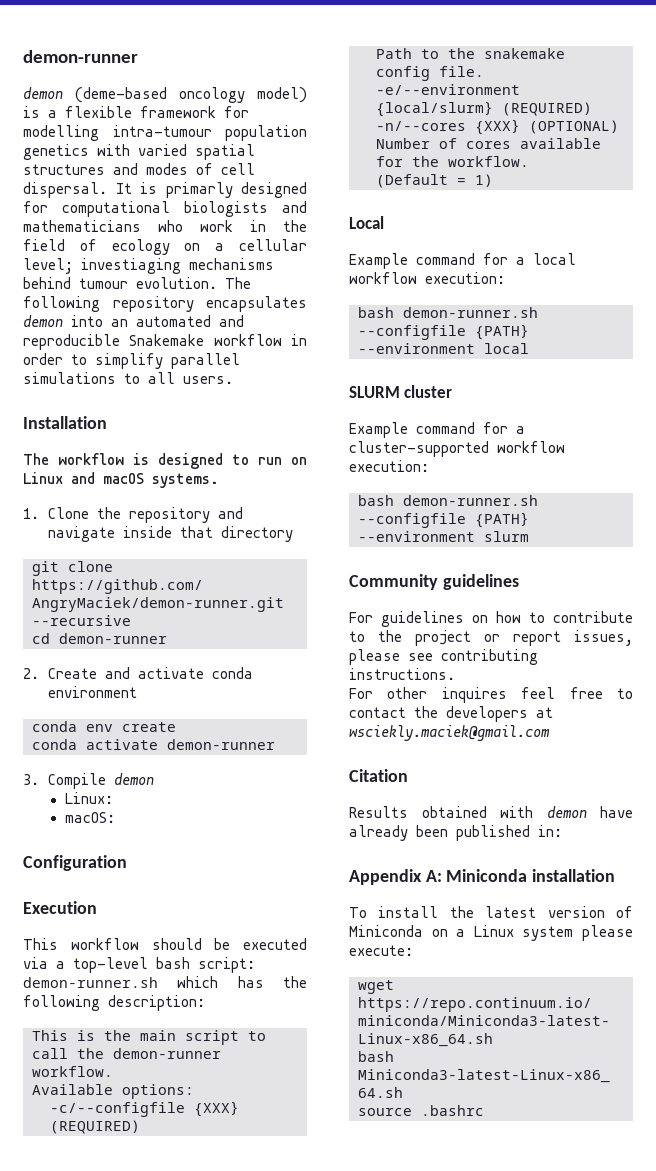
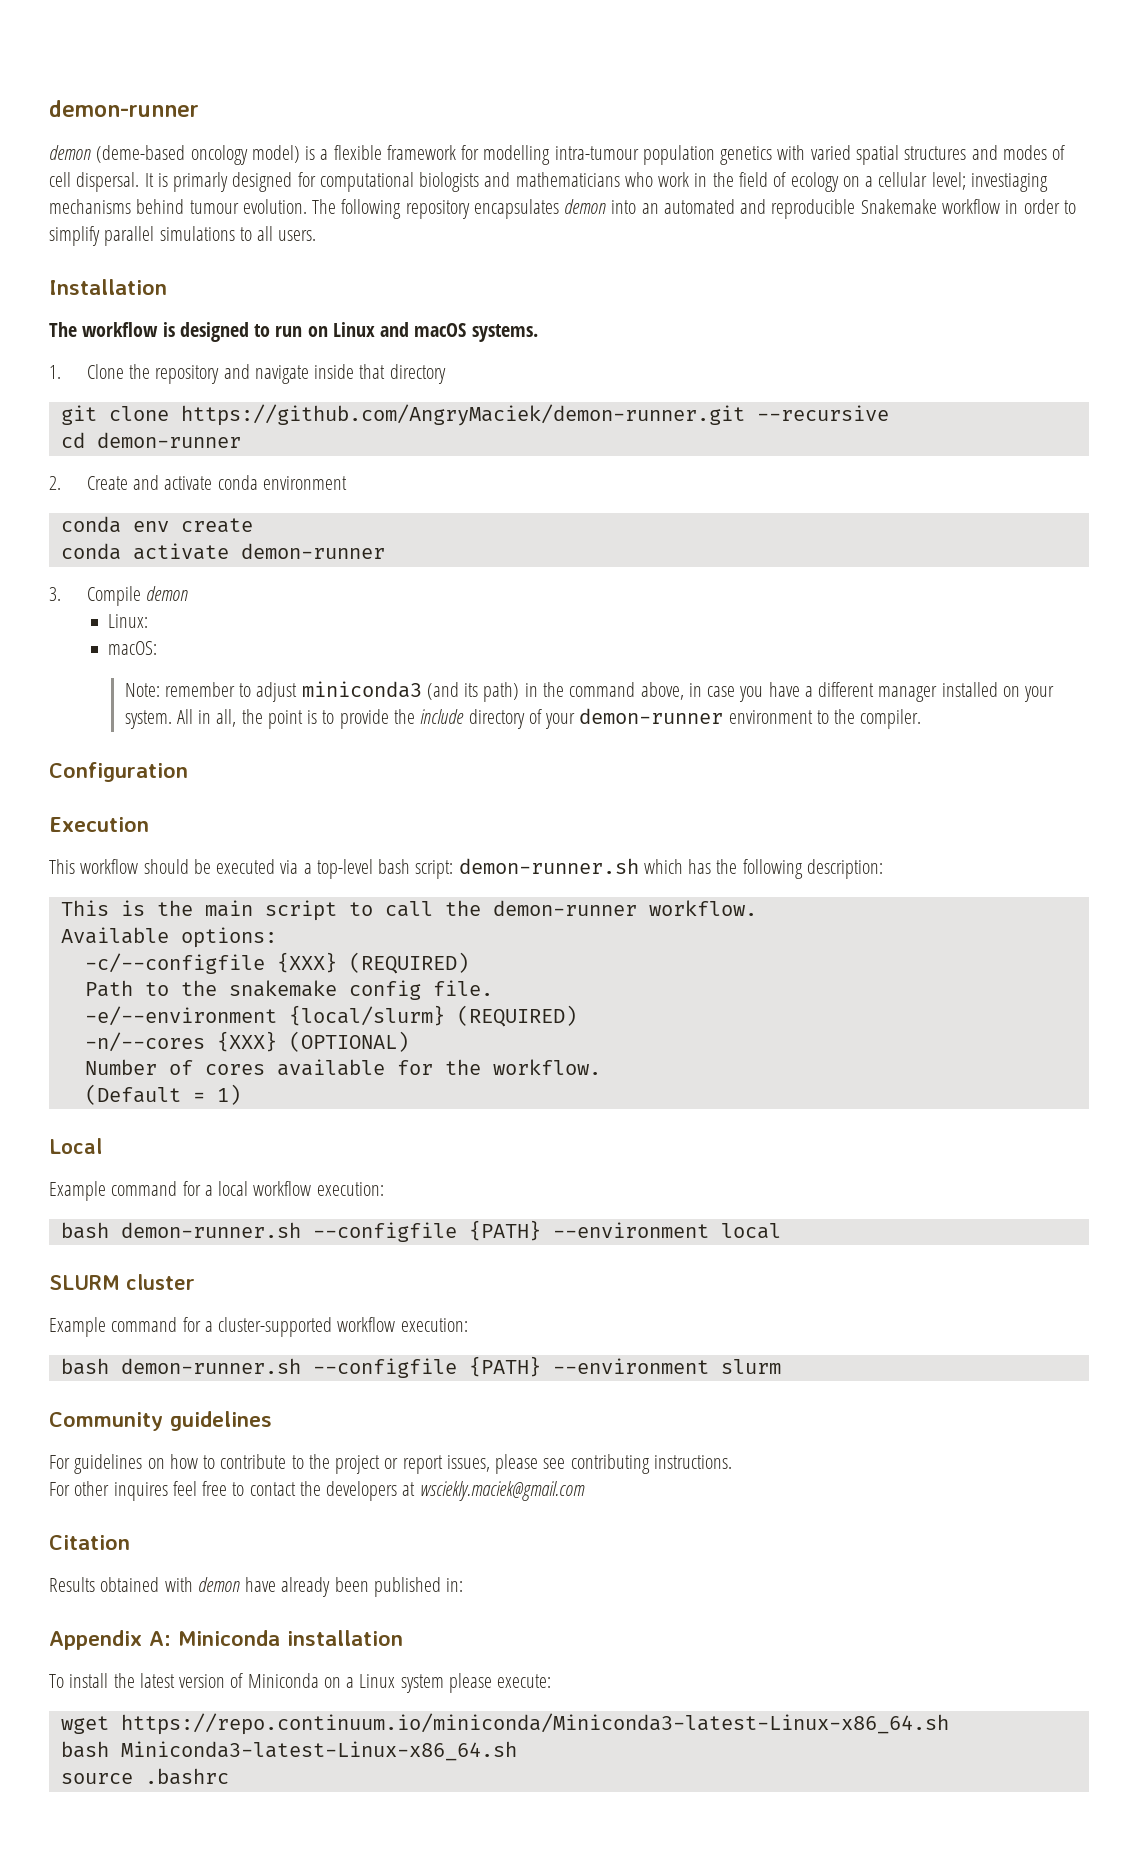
(115, 817) none -> [124,681,1055,702] [124,708,922,729] // Note: remember to adjust miniconda3 (and its path) in the command above, in case you have a different manager installed on your system. All in all, the point is to provide the include directory of your demon-runner environment to the compiler.

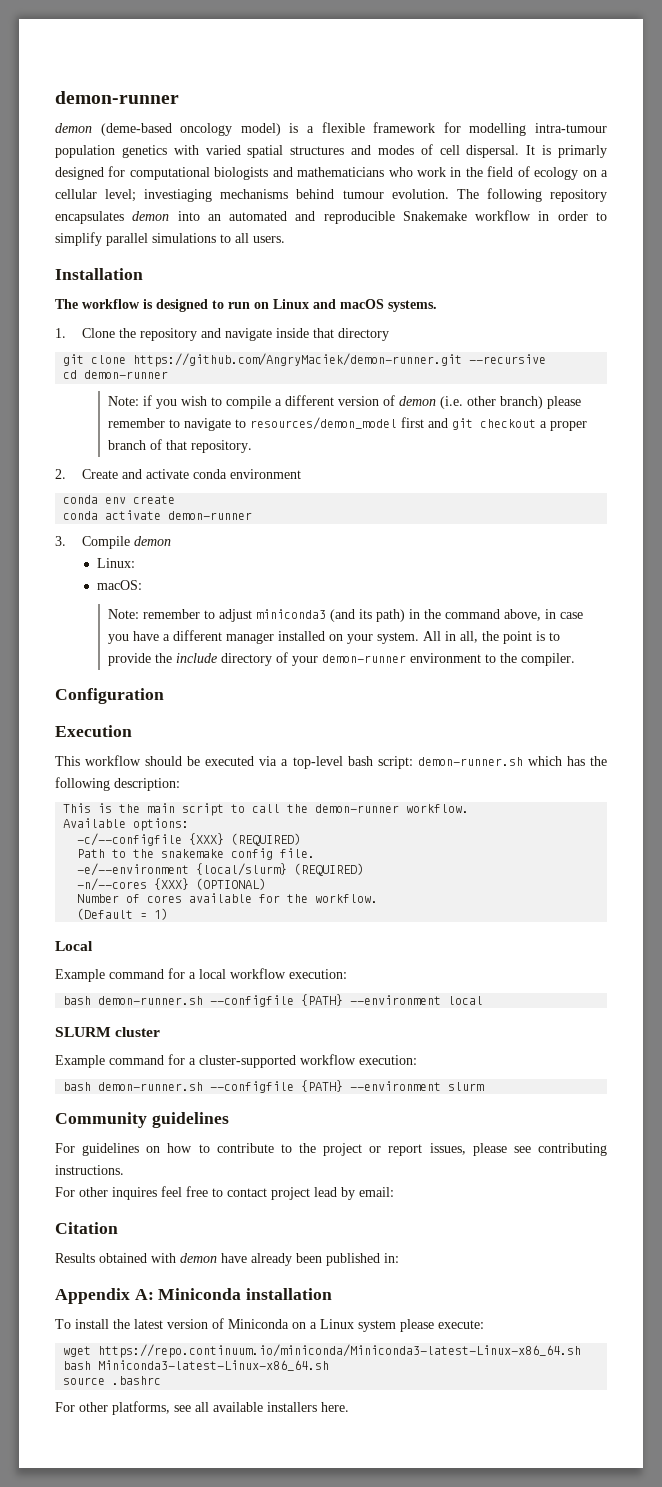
(241, 440) none -> [108,395,582,409] [108,417,588,431] [108,439,253,453] // Note: if you wish to compile a different version of demon (i.e. other branch) please remember to navigate to resources/demon_model first and git checkout a proper branch of that repository.
[299,1481,585,1501] the developers at wsciekly.maciek@gmail.com -> [271,1187,394,1200] project lead by email:
(229, 1776) none -> [55,1401,349,1415] // For other platforms, see all available installers here.

